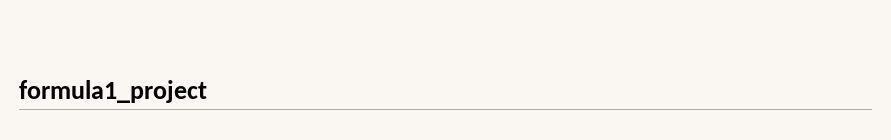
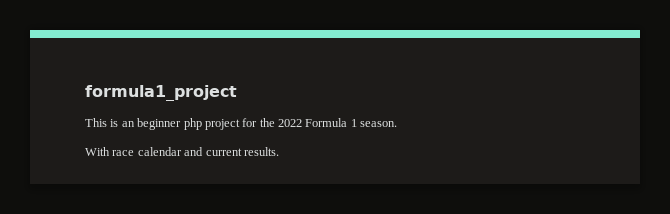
(207, 91) none -> [85,118,398,130] [85,147,279,156] // This is an beginner php project for the 2022 Formula 1 season. // With race calendar and current results.

